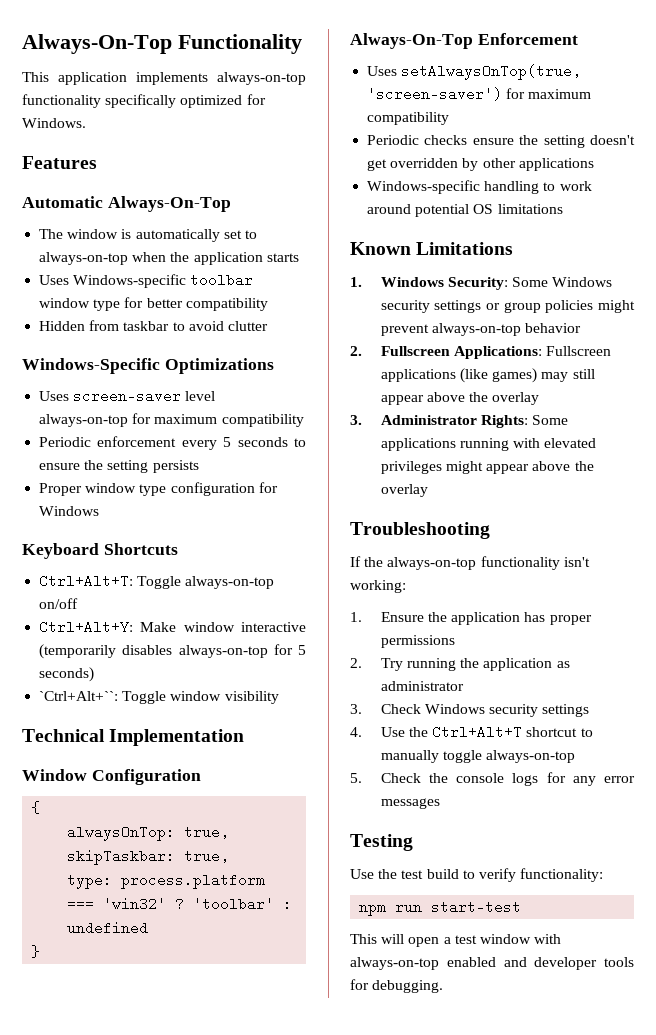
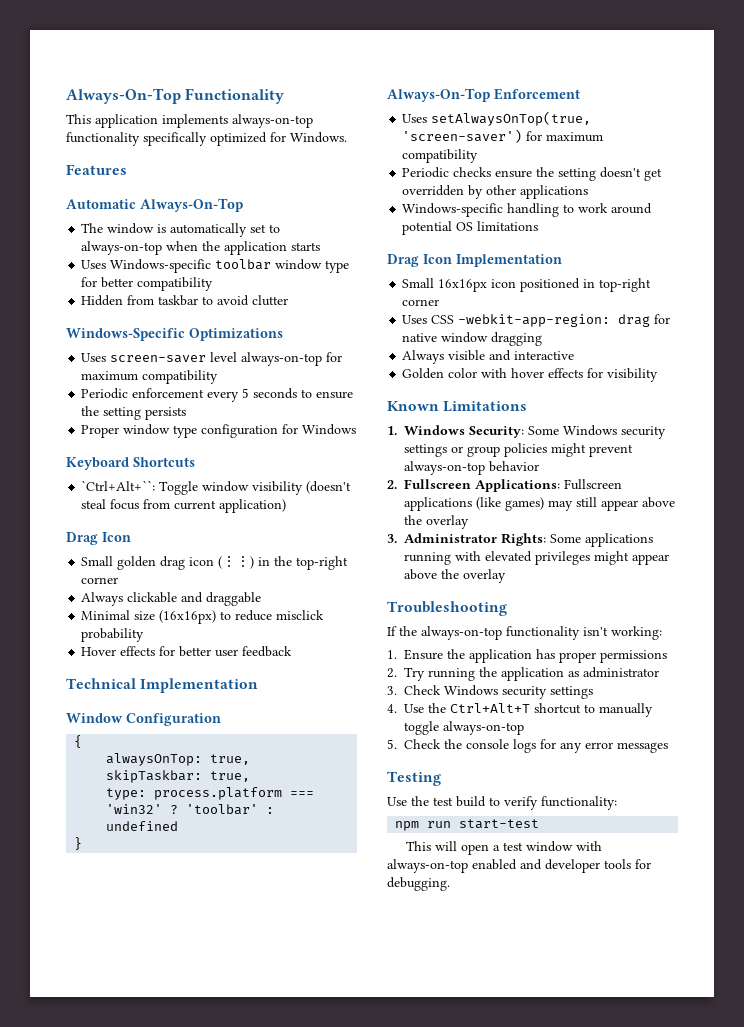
[39,574,275,589] [39,598,79,609] [39,620,306,634] [39,644,306,659] [39,667,95,682] [39,691,279,704] Ctrl+Alt+T: Toggle always-on-top on/off // Ctrl+Alt+Y: Make window interactive (temporarily disables always-on-top for 5 seconds) // `Ctrl+Alt+``: Toggle window visibility -> [81,480,352,495] [81,499,287,513] [66,532,131,545] [81,556,349,570] [81,577,119,584] [81,592,262,606] [81,610,325,624] [81,628,145,642] [81,646,293,657] `Ctrl+Alt+``: Toggle window visibility (doesn't steal focus from current application) // Drag Icon // Small golden drag icon (⋮⋮) in the top-right corner // Always clickable and draggable // Minimal size (16x16px) to reduce misclick probability // Hover effects for better user feedback
(563, 209) none -> [387,254,562,267] [402,278,652,292] [402,299,440,306] [402,314,671,327] [402,332,543,346] [402,350,575,364] [402,368,659,382] // Drag Icon Implementation // Small 16x16px icon positioned in top-right corner // Uses CSS -webkit-app-region: drag for native window dragging // Always visible and interactive // Golden color with hover effects for visibility

